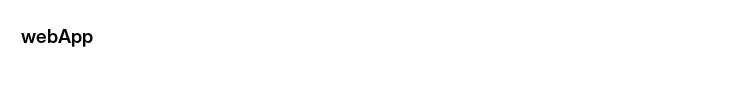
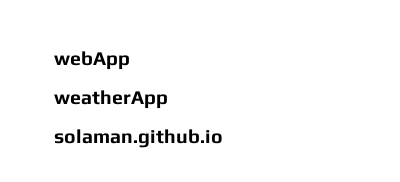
(93, 38) none -> [54,90,168,109] [54,129,223,148] // weatherApp // solaman.github.io

